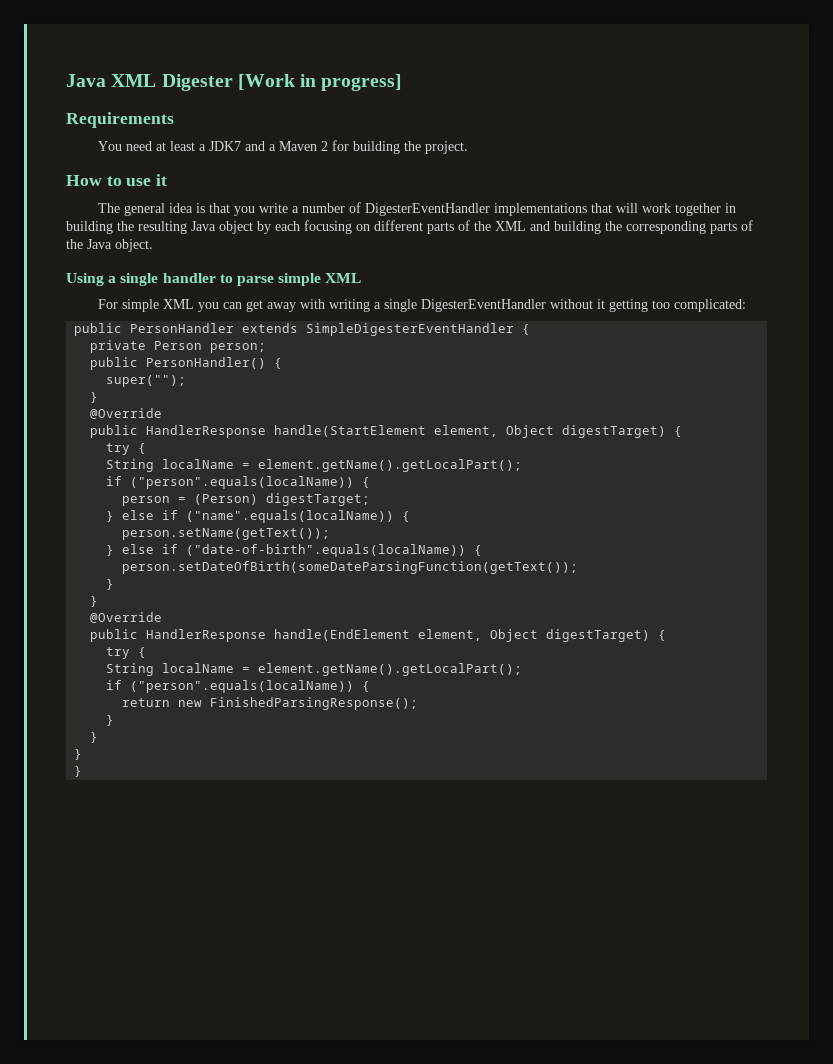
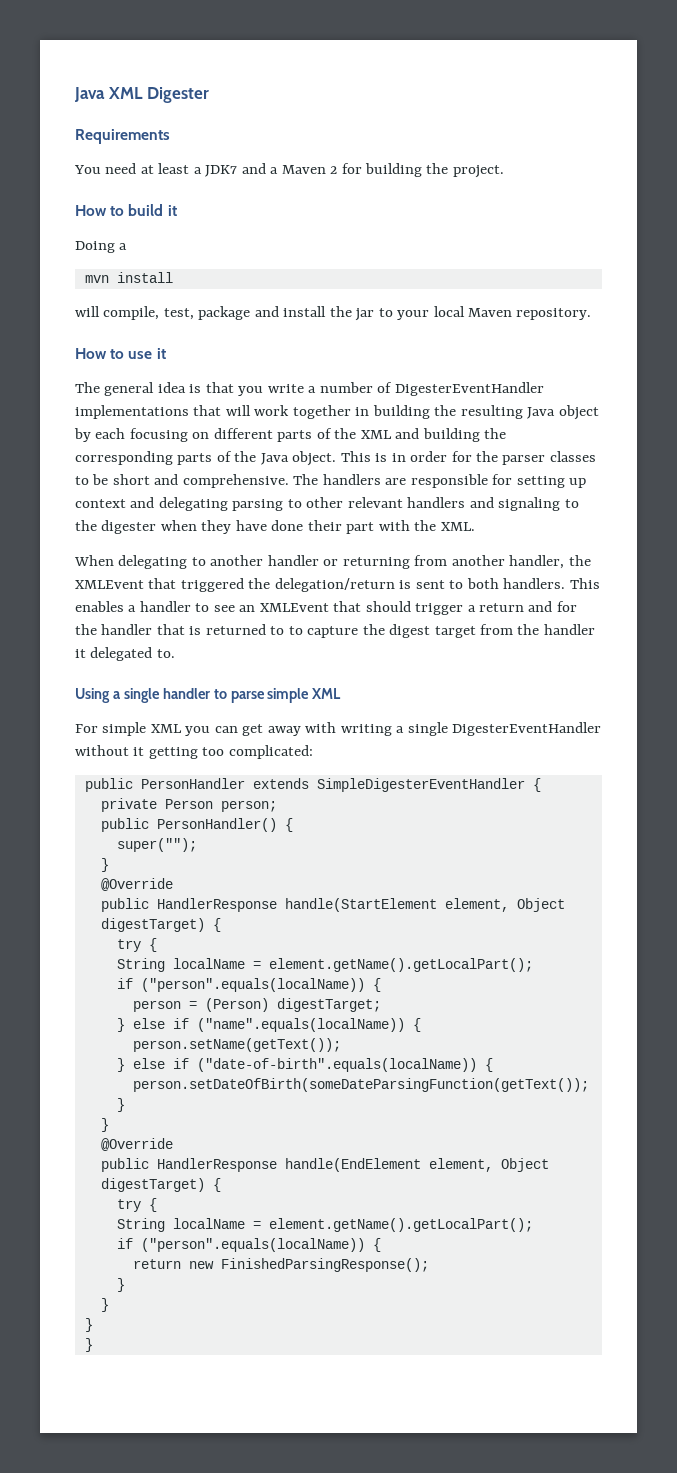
[237,74,403,91] [Work in progress] -> (210, 95) none
(468, 147) none -> [75,204,177,216] [75,241,128,253] [84,272,173,283] [75,306,592,321] // How to build it // Doing a // mvn install // will compile, test, package and install the jar to your local Maven repository.
(153, 245) none -> [340,451,596,465] [75,474,587,488] [75,497,579,511] [75,520,475,534] [74,555,591,569] [75,578,600,592] [75,601,577,615] [75,624,595,638] [75,647,175,661] This is in order for the parser classes to be short and comprehensive. The handlers are responsible for setting up context and delegating parsing to other relevant handlers and signaling to the digester when they have done their part with the XML. // When delegating to another handler or returning from another handler, the XMLEvent that triggered the delegation/return is sent to both handlers. This enables a handler to see an XMLEvent that should trigger a return and for the handler that is returned to to capture the digest target from the handler it delegated to.

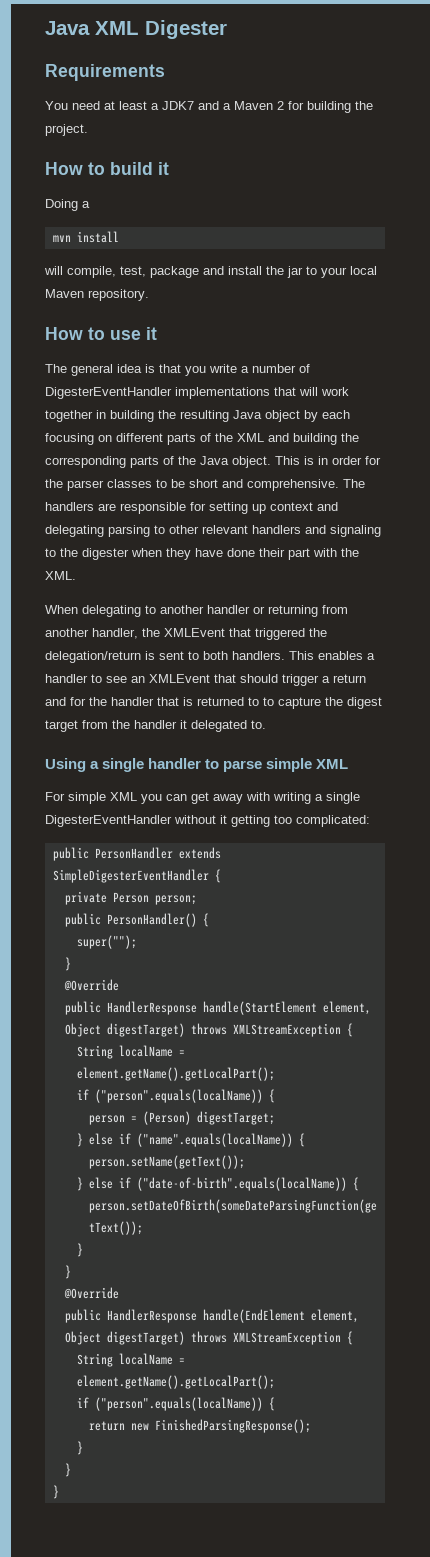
[212,918,221,932] [116,939,141,952] { // try -> [190,1023,341,1037] throws XMLStreamException
[212,1178,221,1192] [116,1199,141,1212] { // try -> [190,1331,341,1345] throws XMLStreamException
[84,1338,93,1352] // } -> (59, 1492) none

